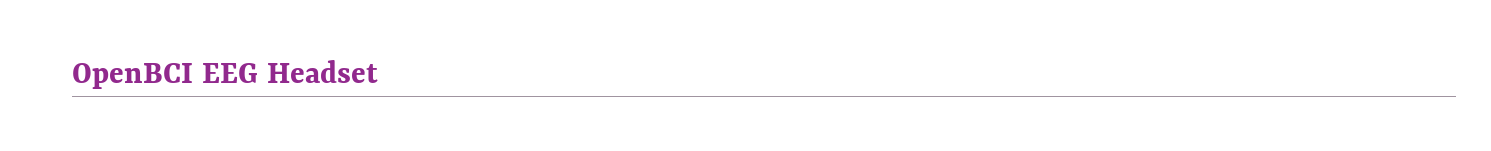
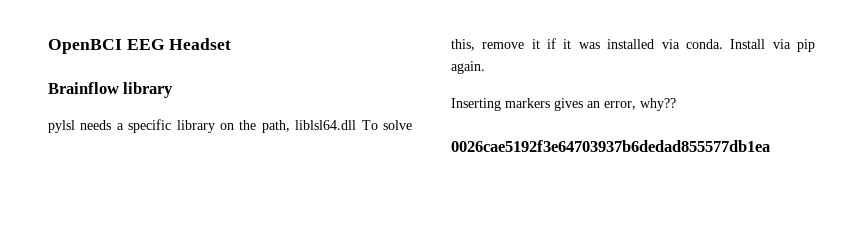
(379, 71) none -> [48,82,174,98] [48,119,412,133] [451,38,815,52] [451,61,485,74] [451,98,676,111] [451,140,770,152] // Brainflow library // pylsl needs a specific library on the path, liblsl64.dll To solve this, remove it if it was installed via conda. Install via pip again. // Inserting markers gives an error, why?? // 0026cae5192f3e64703937b6dedad855577db1ea

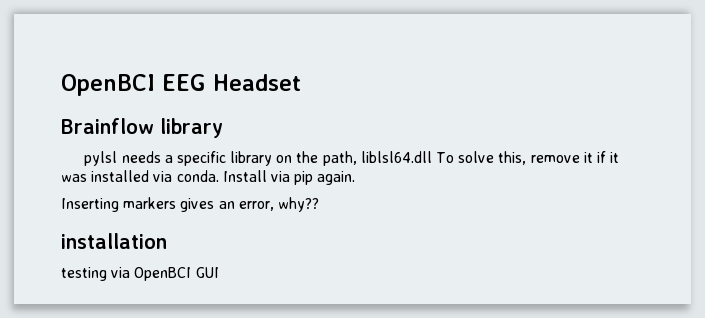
[451,140,770,152] 0026cae5192f3e64703937b6dedad855577db1ea -> [61,233,167,249] [61,267,219,281] installation // testing via OpenBCI GUI

